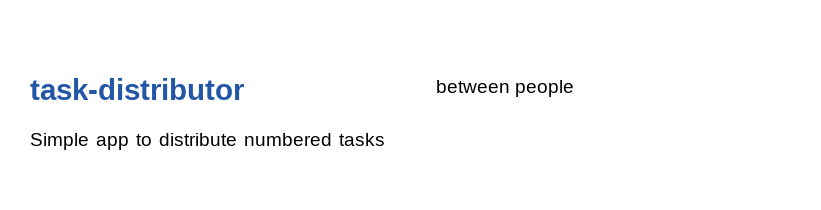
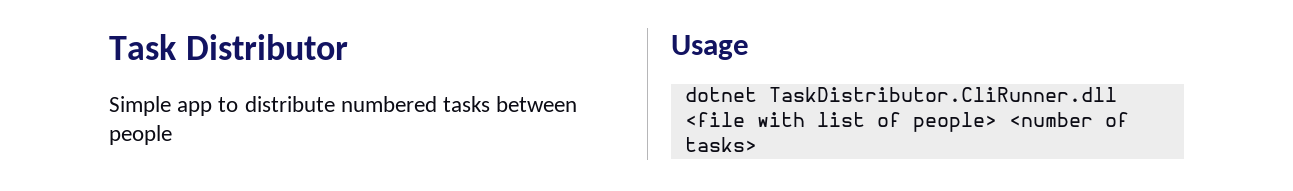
[30,78,245,100] task-distributor -> [109,34,348,60] Task Distributor
(575, 88) none -> [671,35,749,60] [684,87,1117,102] [684,112,1129,132] [684,137,757,152] // Usage // dotnet TaskDistributor.CliRunner.dll <file with list of people> <number of tasks>

